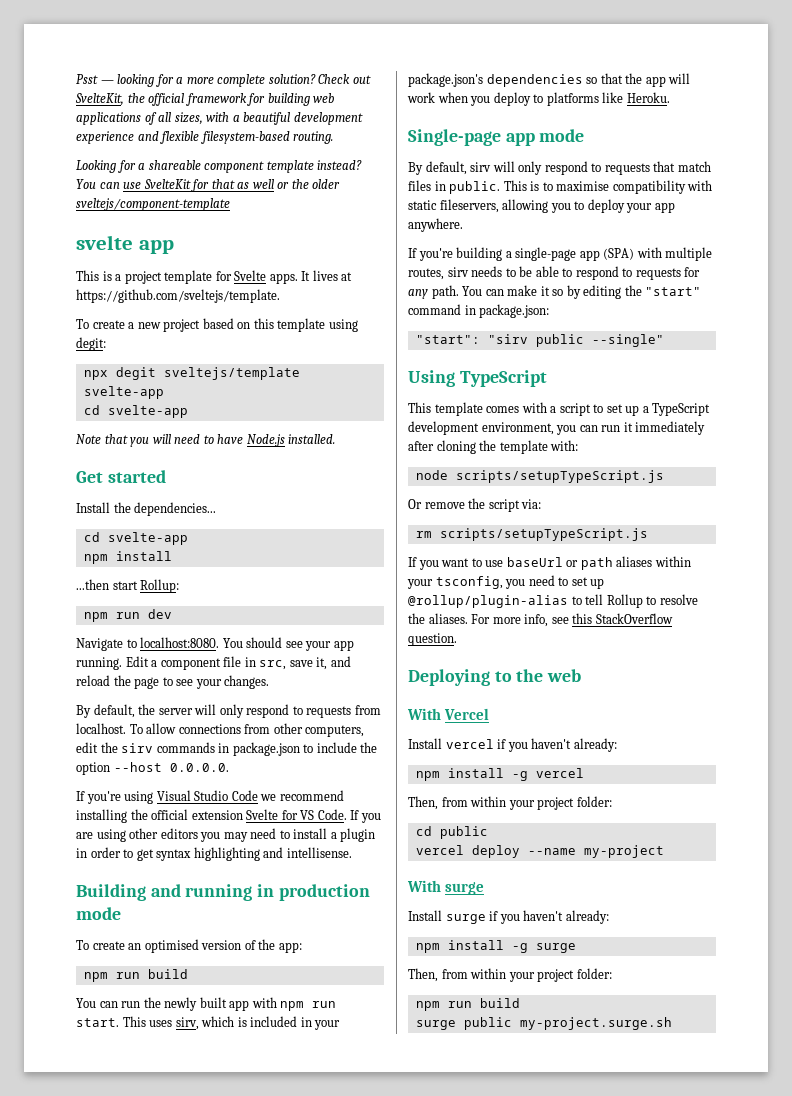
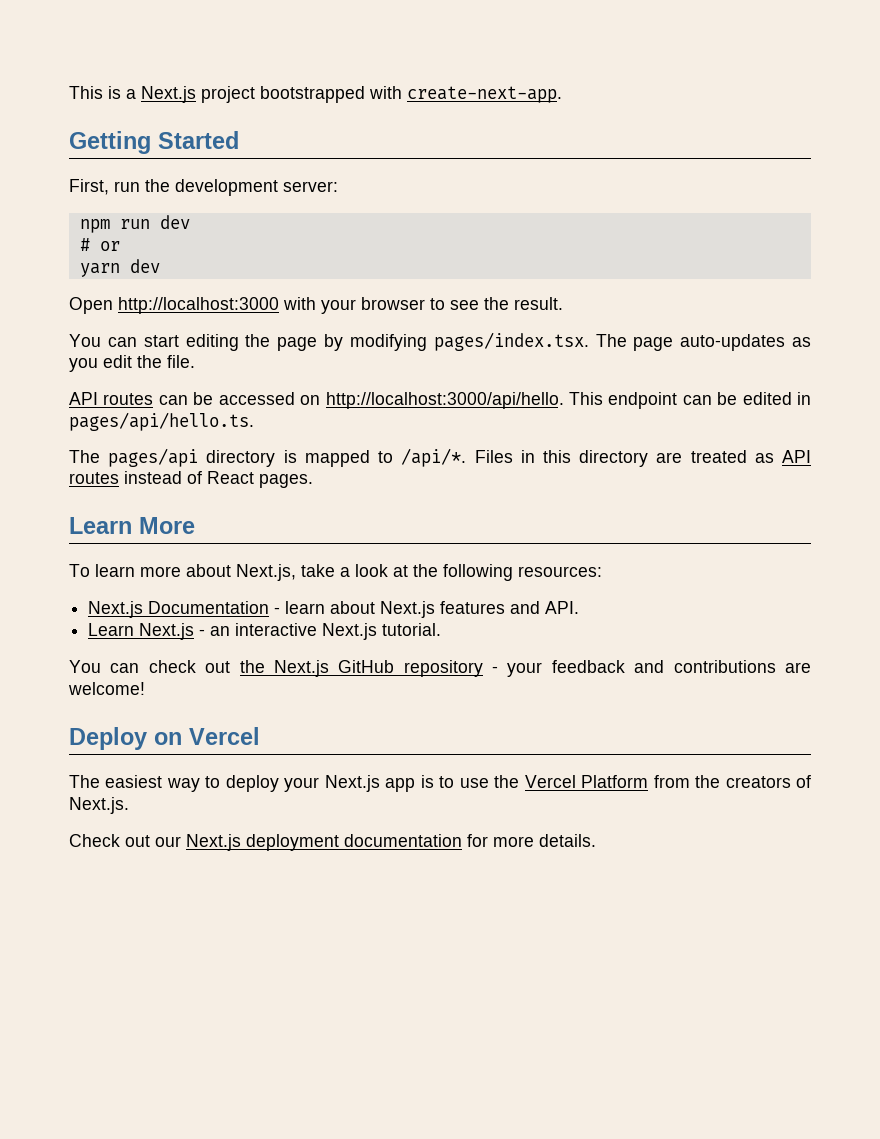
[76,74,371,87] [75,93,335,106] [76,112,363,125] [76,131,334,144] [76,160,363,173] [76,179,341,192] [76,198,230,211] [76,235,174,254] [76,270,353,284] [76,289,280,303] [76,318,358,332] [76,337,106,351] [83,367,300,380] [83,386,164,399] [83,405,188,418] [76,434,336,447] [76,470,166,483] [76,502,217,516] [83,532,188,545] [83,551,172,564] [76,579,180,593] [83,609,172,622] [76,637,354,651] [76,656,351,670] [76,675,270,689] [76,704,381,718] [76,723,365,737] [76,742,378,756] [76,762,229,775] [76,790,344,804] [76,809,381,823] [76,828,376,842] [76,847,352,861] [76,884,370,901] [76,907,121,920] [76,939,302,953] [83,969,188,982] [76,997,337,1011] [76,1016,341,1030] [408,73,691,87] [407,92,670,106] [408,129,585,146] [408,161,711,175] [408,180,713,194] [408,199,675,213] [408,218,463,232] [408,247,713,261] [408,266,701,280] [408,285,702,299] [408,304,550,318] [415,334,664,347] [408,370,547,387] [408,402,711,416] [408,421,706,435] [408,440,579,454] [415,470,664,483] [408,498,542,512] [415,528,648,541] [408,556,691,570] [407,575,605,589] [408,594,698,608] [408,613,673,627] [408,633,457,646] [408,669,582,686] [407,708,490,720] [408,738,617,752] [415,768,584,781] [408,796,612,810] [415,826,488,839] [415,845,664,858] [407,880,485,895] [408,910,609,924] [415,940,576,953] [408,968,612,982] [415,998,520,1011] [415,1017,672,1030] Psst — looking for a more complete solution? Check out SvelteKit, the official framework for building web applications of all sizes, with a beautiful development experience and flexible filesystem-based routing. // Looking for a shareable component template instead? You can use SvelteKit for that as well or the older sveltejs/component-template // svelte app // This is a project template for Svelte apps. It lives at https://github.com/sveltejs/template. // To create a new project based on this template using degit: // npx degit sveltejs/template svelte-app // cd svelte-app // Note that you will need to have Node.js installed. // Get started // Install the dependencies... // cd svelte-app // npm install // ...then start Rollup: // npm run dev // Navigate to localhost:8080. You should see your app running. Edit a component file in src, save it, and reload the page to see your changes. // By default, the server will only respond to requests from localhost. To allow connections from other computers, edit the sirv commands in package.json to include the option --host 0.0.0.0. // If you're using Visual Studio Code we recommend installing the official extension Svelte for VS Code. If you are using other editors you may need to install a plugin in order to get syntax highlighting and intellisense. // Building and running in production mode // To create an optimised version of the app: // npm run build // You can run the newly built app with npm run start. This uses sirv, which is included in your package.json's dependencies so that the app will work when you deploy to platforms like Heroku. // Single-page app mode // By default, sirv will only respond to requests that match files in public. This is to maximise compatibility with static fileservers, allowing you to deploy your app anywhere. // If you're building a single-page app (SPA) with multiple routes, sirv needs to be able to respond to requests for any path. You can make it so by editing the "start" command in package.json: // "start": "sirv public --single" // Using TypeScript // This template comes with a script to set up a TypeScript development environment, you can run it immediately after cloning the template with: // node scripts/setupTypeScript.js // Or remove the script via: // rm scripts/setupTypeScript.js // If you want to use baseUrl or path aliases within your tsconfig, you need to set up @rollup/plugin-alias to tell Rollup to resolve the aliases. For more info, see this StackOverflow question. // Deploying to the web // With Vercel // Install vercel if you haven't already: // npm install -g vercel // Then, from within your project folder: // cd public // vercel deploy --name my-project // With surge // Install surge if you haven't already: // npm install -g surge // Then, from within your project folder: // npm run build // surge public my-project.surge.sh -> [69,86,562,103] [69,131,239,154] [69,179,338,196] [79,215,190,233] [79,238,120,251] [79,259,160,277] [69,297,563,314] [69,332,812,351] [69,355,195,372] [69,392,811,409] [69,412,254,431] [69,448,811,467] [69,471,313,488] [69,517,195,534] [69,564,602,581] [88,601,580,618] [88,623,442,640] [69,660,811,677] [68,682,145,695] [69,727,260,750] [69,775,812,792] [69,797,129,814] [69,834,596,851] This is a Next.js project bootstrapped with create-next-app. // Getting Started // First, run the development server: // npm run dev // # or // yarn dev // Open http://localhost:3000 with your browser to see the result. // You can start editing the page by modifying pages/index.tsx. The page auto-updates as you edit the file. // API routes can be accessed on http://localhost:3000/api/hello. This endpoint can be edited in pages/api/hello.ts. // The pages/api directory is mapped to /api/*. Files in this directory are treated as API routes instead of React pages. // Learn More // To learn more about Next.js, take a look at the following resources: // Next.js Documentation - learn about Next.js features and API. // Learn Next.js - an interactive Next.js tutorial. // You can check out the Next.js GitHub repository - your feedback and contributions are welcome! // Deploy on Vercel // The easiest way to deploy your Next.js app is to use the Vercel Platform from the creators of Next.js. // Check out our Next.js deployment documentation for more details.

